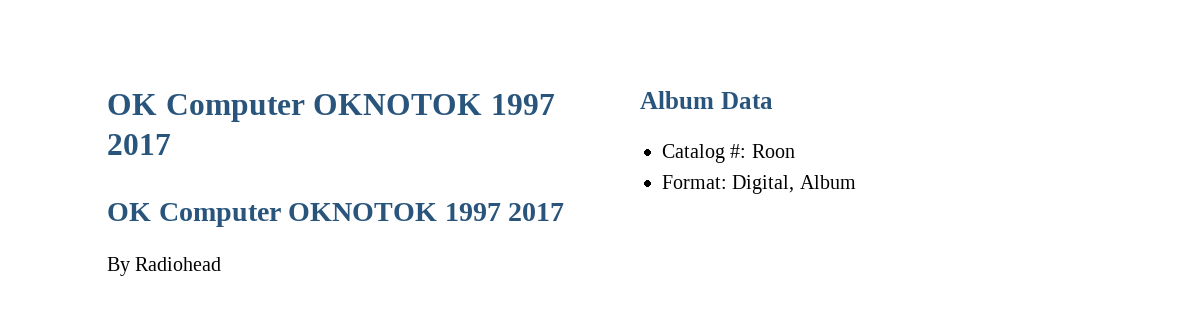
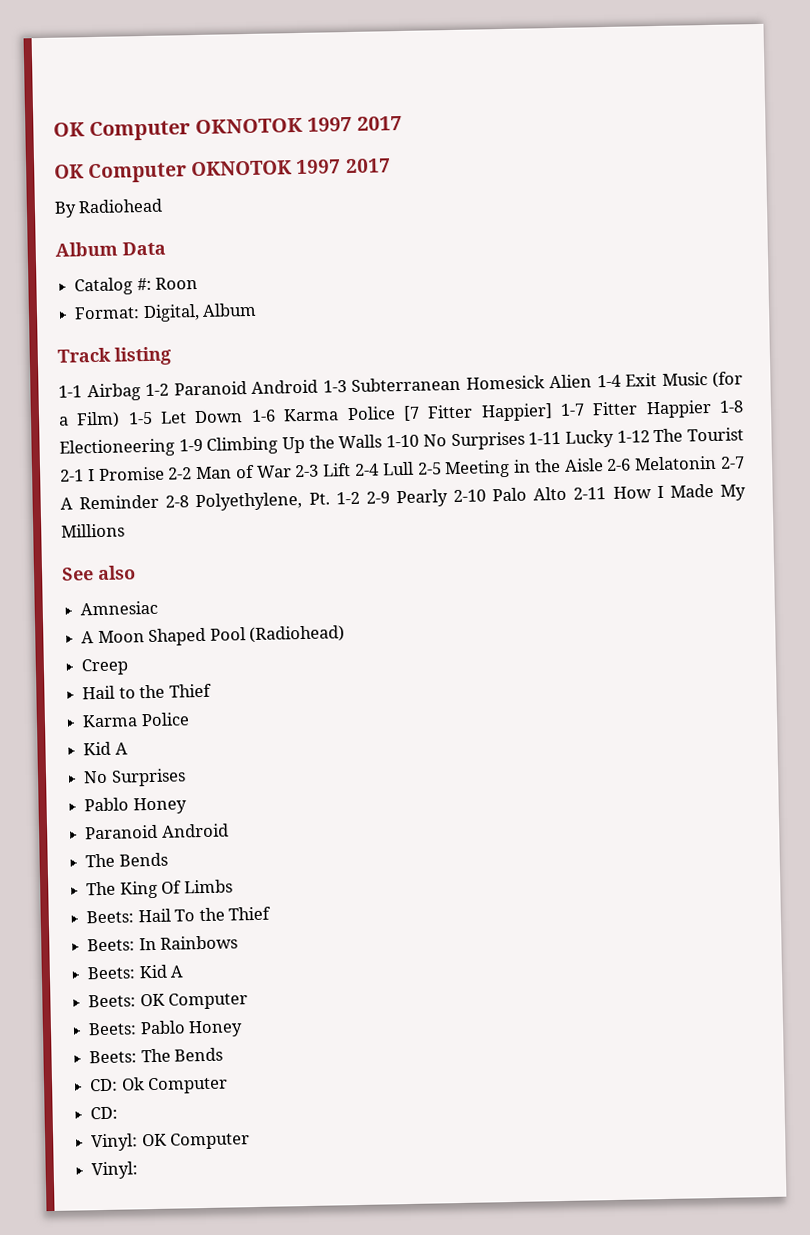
(856, 182) none -> [57,346,172,366] [58,371,743,402] [59,399,744,429] [59,427,745,458] [60,455,746,482] [60,483,746,512] [61,523,125,538] [61,565,136,581] [80,600,159,616] [81,625,345,647] [81,658,130,676] [82,683,212,700] [82,712,190,728] [83,741,128,756] [83,768,186,787] [84,797,187,815] [85,823,229,840] [85,852,168,868] [86,879,233,899] [86,906,271,924] [87,935,239,952] [87,964,184,980] [88,992,249,1010] [88,1020,244,1038] [89,1047,224,1064] [89,1076,229,1095] [90,1106,119,1120] [91,1132,251,1152] [91,1161,139,1180] // Track listing // 1-1 Airbag 1-2 Paranoid Android 1-3 Subterranean Homesick Alien 1-4 Exit Music (for a Film) 1-5 Let Down 1-6 Karma Police [7 Fitter Happier] 1-7 Fitter Happier 1-8 Electioneering 1-9 Climbing Up the Walls 1-10 No Surprises 1-11 Lucky 1-12 The Tourist 2-1 I Promise 2-2 Man of War 2-3 Lift 2-4 Lull 2-5 Meeting in the Aisle 2-6 Melatonin 2-7 A Reminder 2-8 Polyethylene, Pt. 1-2 2-9 Pearly 2-10 Palo Alto 2-11 How I Made My Millions // See also // Amnesiac // A Moon Shaped Pool (Radiohead) // Creep // Hail to the Thief // Karma Police // Kid A // No Surprises // Pablo Honey // Paranoid Android // The Bends // The King Of Limbs // Beets: Hail To the Thief // Beets: In Rainbows // Beets: Kid A // Beets: OK Computer // Beets: Pablo Honey // Beets: The Bends // CD: Ok Computer // CD: // Vinyl: OK Computer // Vinyl:

